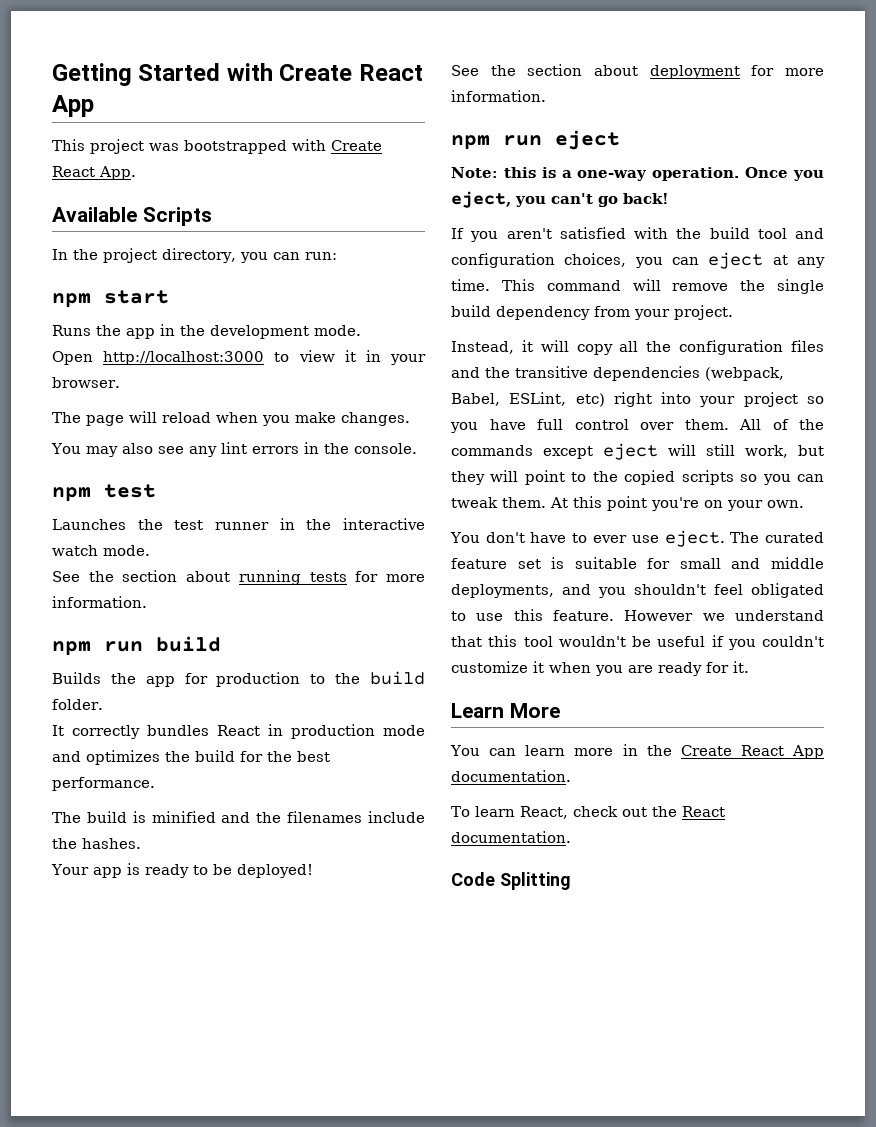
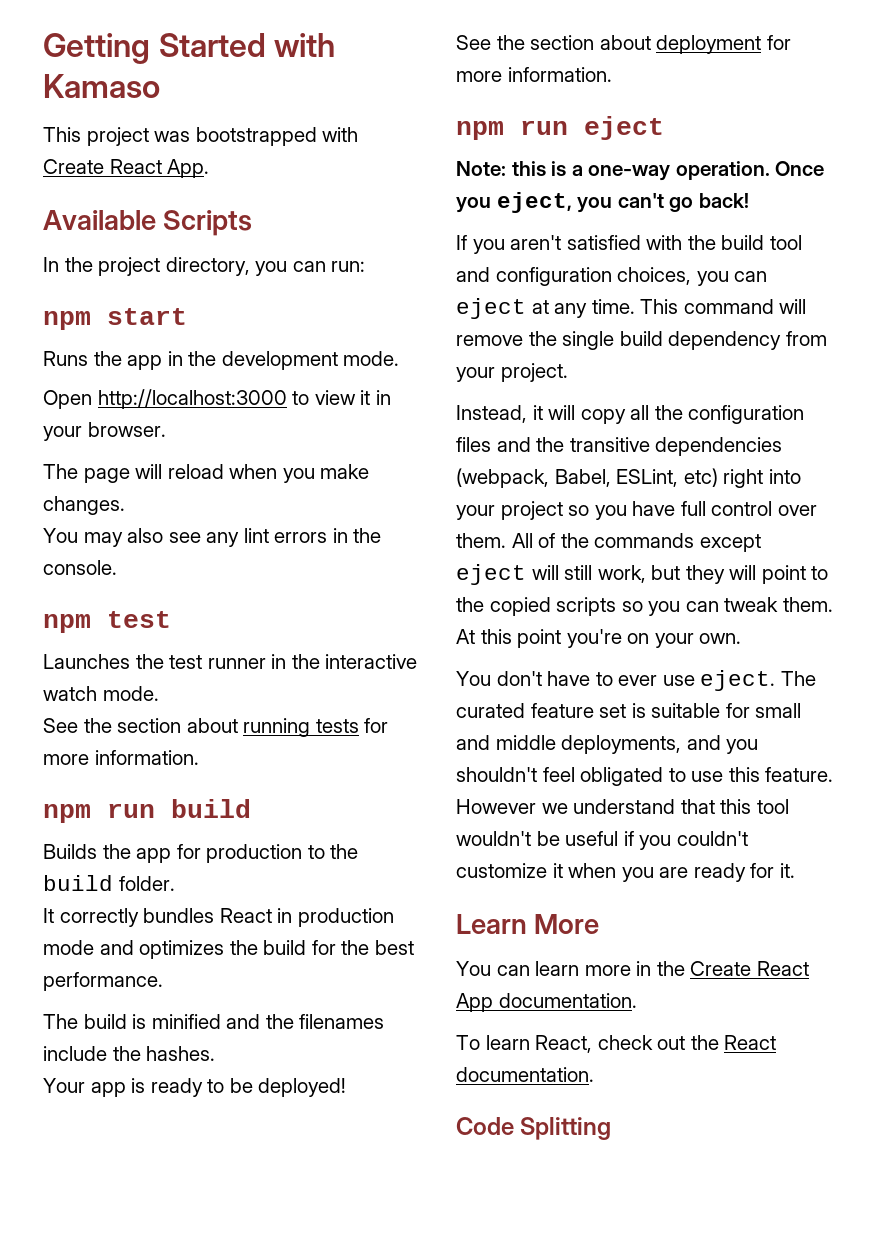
[279,64,423,81] [52,95,94,117] Create React App -> [43,74,160,98] Kamaso

